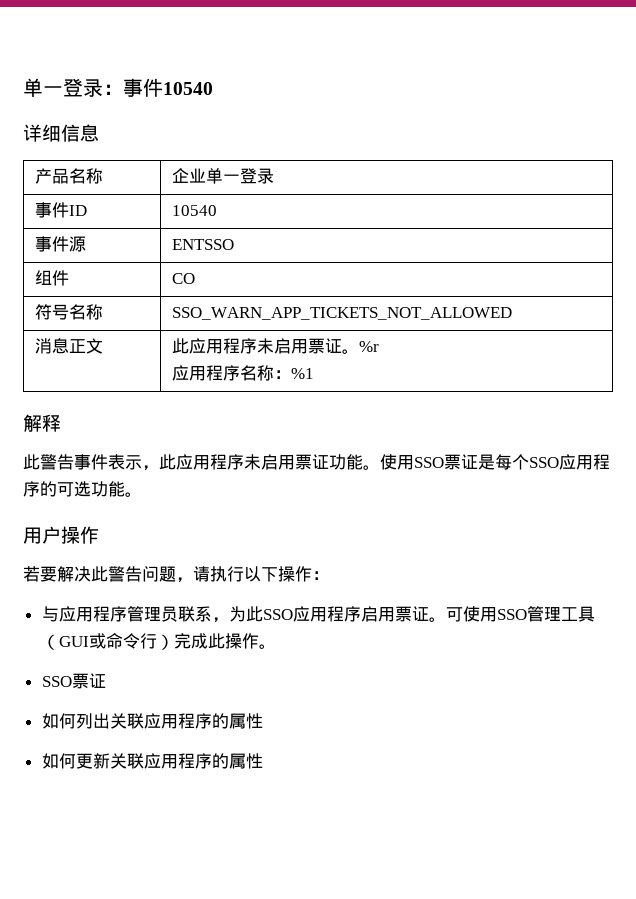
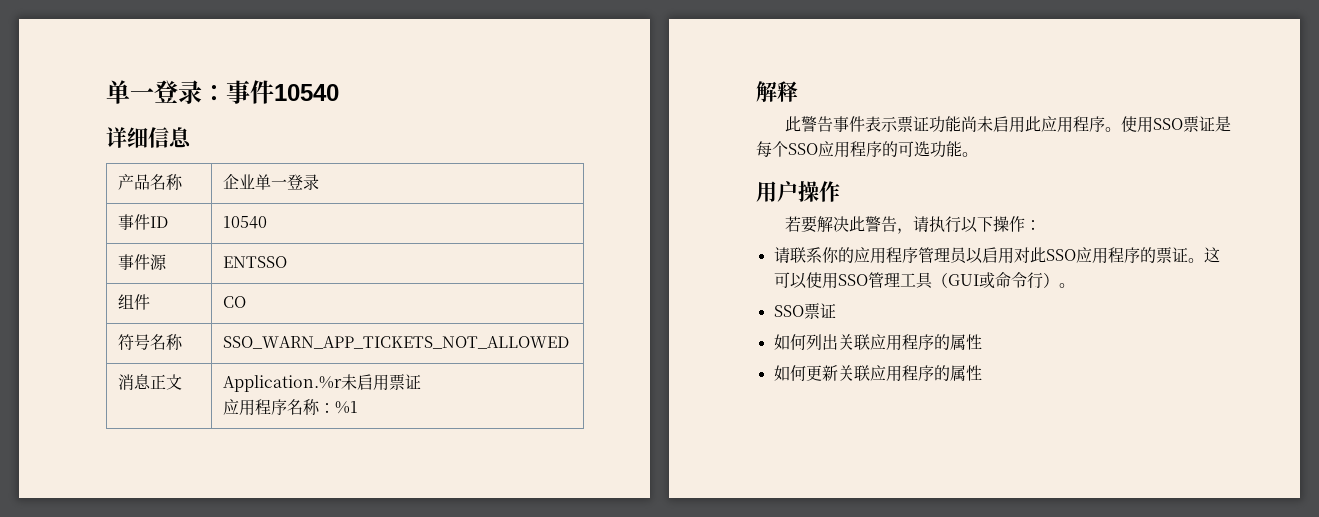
[172,338,380,354] 此应用程序未启用票证。%r -> [223,374,422,392] Application.%r未启用票证
[142,454,363,471] ，此应用程序未启用票证功能 -> [897,116,1106,133] 票证功能尚未启用此应用程序
[142,566,176,582] 问题 -> (898, 224) none
[41,606,59,622] 与 -> [773,247,854,263] 请联系你的
[177,606,246,623] 联系，为 -> [965,247,1030,264] 以启用对
[360,606,463,622] 启用票证。可 -> [1139,247,1220,263] [773,272,807,289] 的票证。这可以
[173,633,259,649] 完成此操作 -> (1059, 280) none

